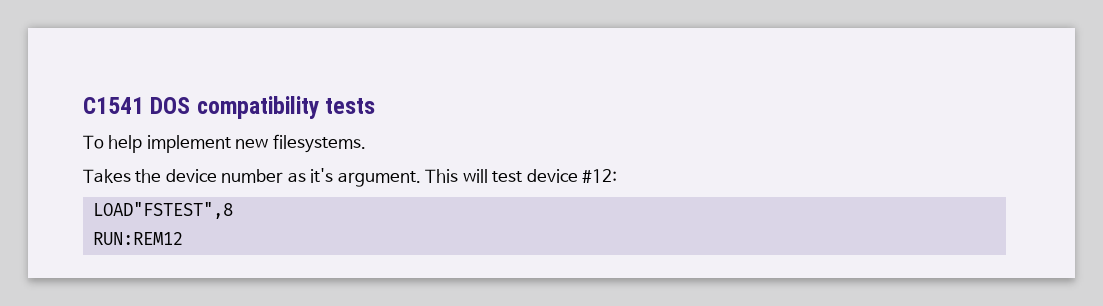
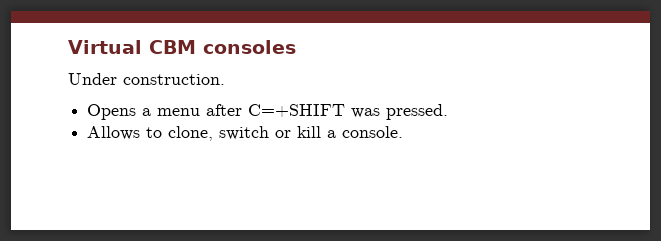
[83,96,376,119] [83,134,366,153] [83,168,617,187] [92,202,233,219] [92,232,183,245] C1541 DOS compatibility tests // To help implement new filesystems. // Takes the device number as it's argument. This will test device #12: // LOAD"FSTEST",8 // RUN:REM12 -> [68,40,296,54] [68,73,225,85] [87,104,449,120] [87,126,404,141] Virtual CBM consoles // Under construction. // Opens a menu after C=+SHIFT was pressed. // Allows to clone, switch or kill a console.

